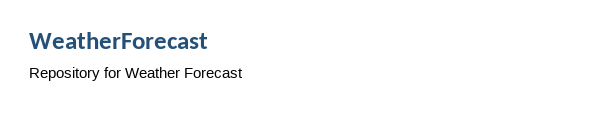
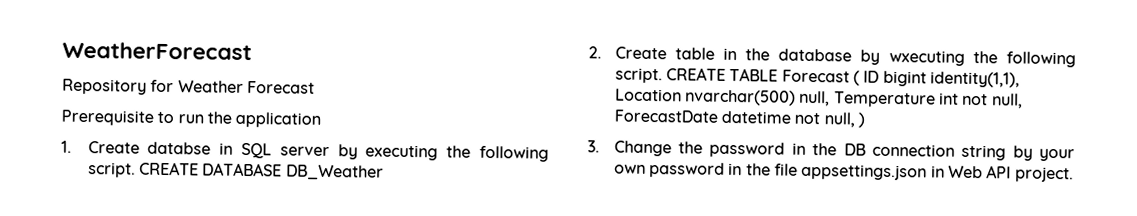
(244, 73) none -> [61,109,322,128] [61,140,549,162] [87,161,384,181] [588,46,1076,68] [614,67,1020,88] [614,88,1023,109] [613,109,865,128] [587,140,1075,162] [613,161,1074,183] // Prerequisite to run the application // 1. Create databse in SQL server by executing the following script. CREATE DATABASE DB_Weather // 2. Create table in the database by wxecuting the following script. CREATE TABLE Forecast ( ID bigint identity(1,1), Location nvarchar(500) null, Temperature int not null, ForecastDate datetime not null, ) // 3. Change the password in the DB connection string by your own password in the file appsettings.json in Web API project.

